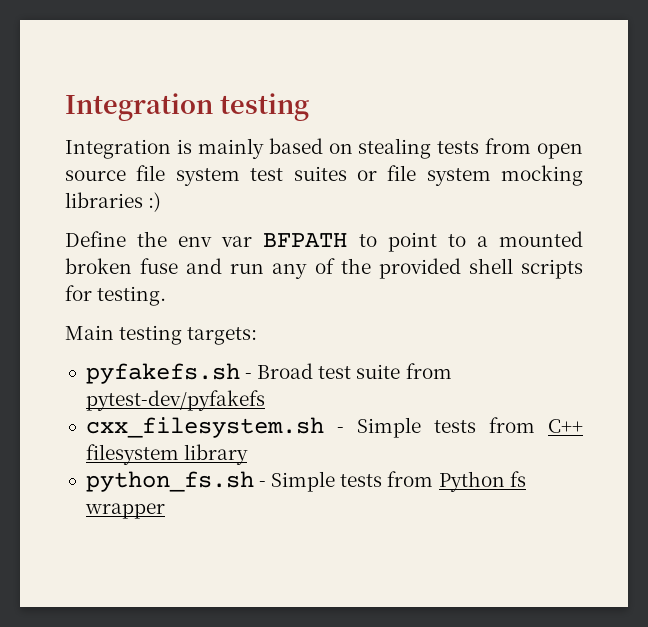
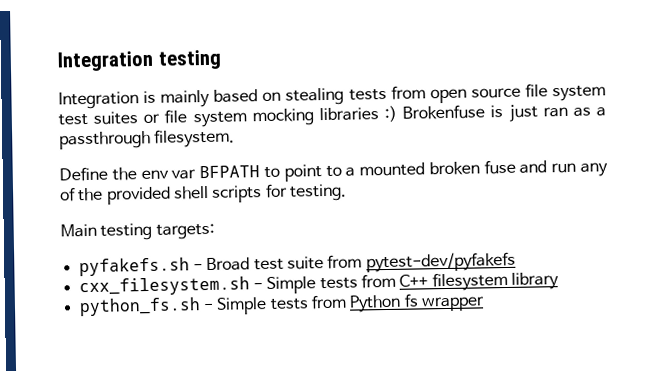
(162, 202) none -> [402,104,606,122] [59,128,236,150] Brokenfuse is just ran as a passthrough filesystem.

